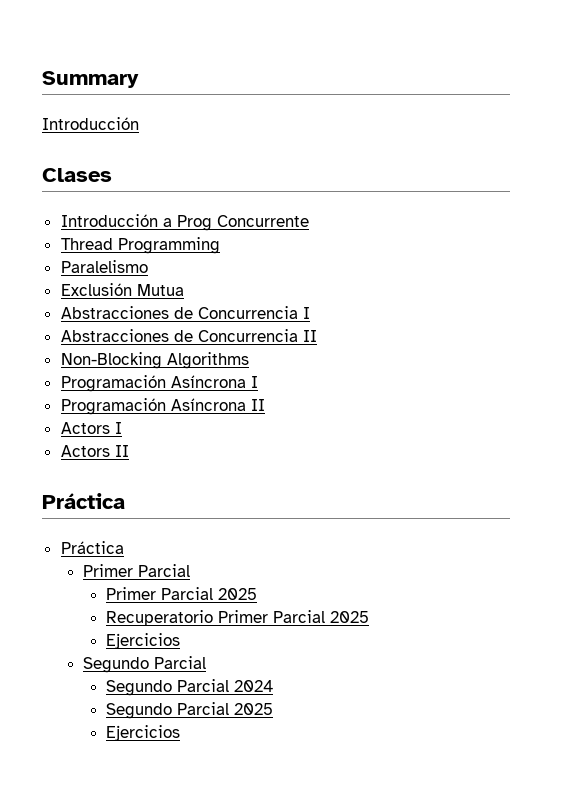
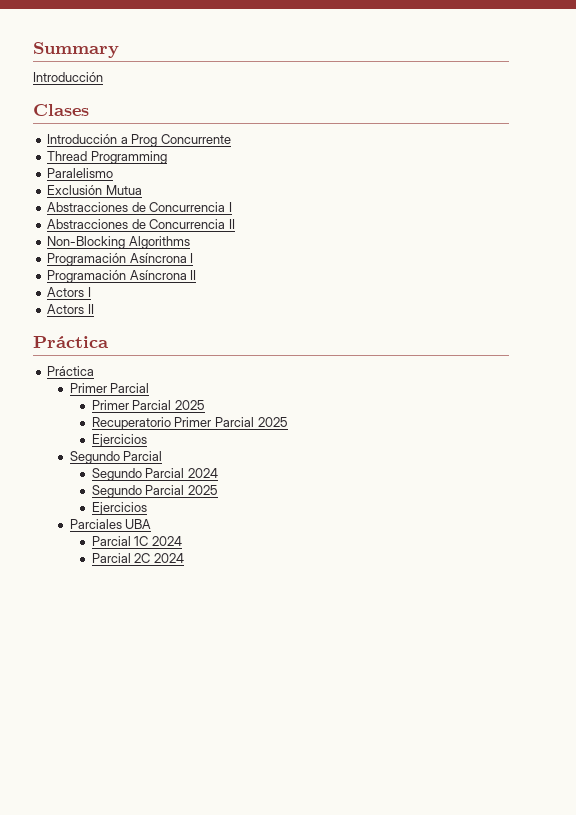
(181, 733) none -> [69,519,152,529] [91,536,182,546] [91,553,184,563] // Parciales UBA // Parcial 1C 2024 // Parcial 2C 2024

